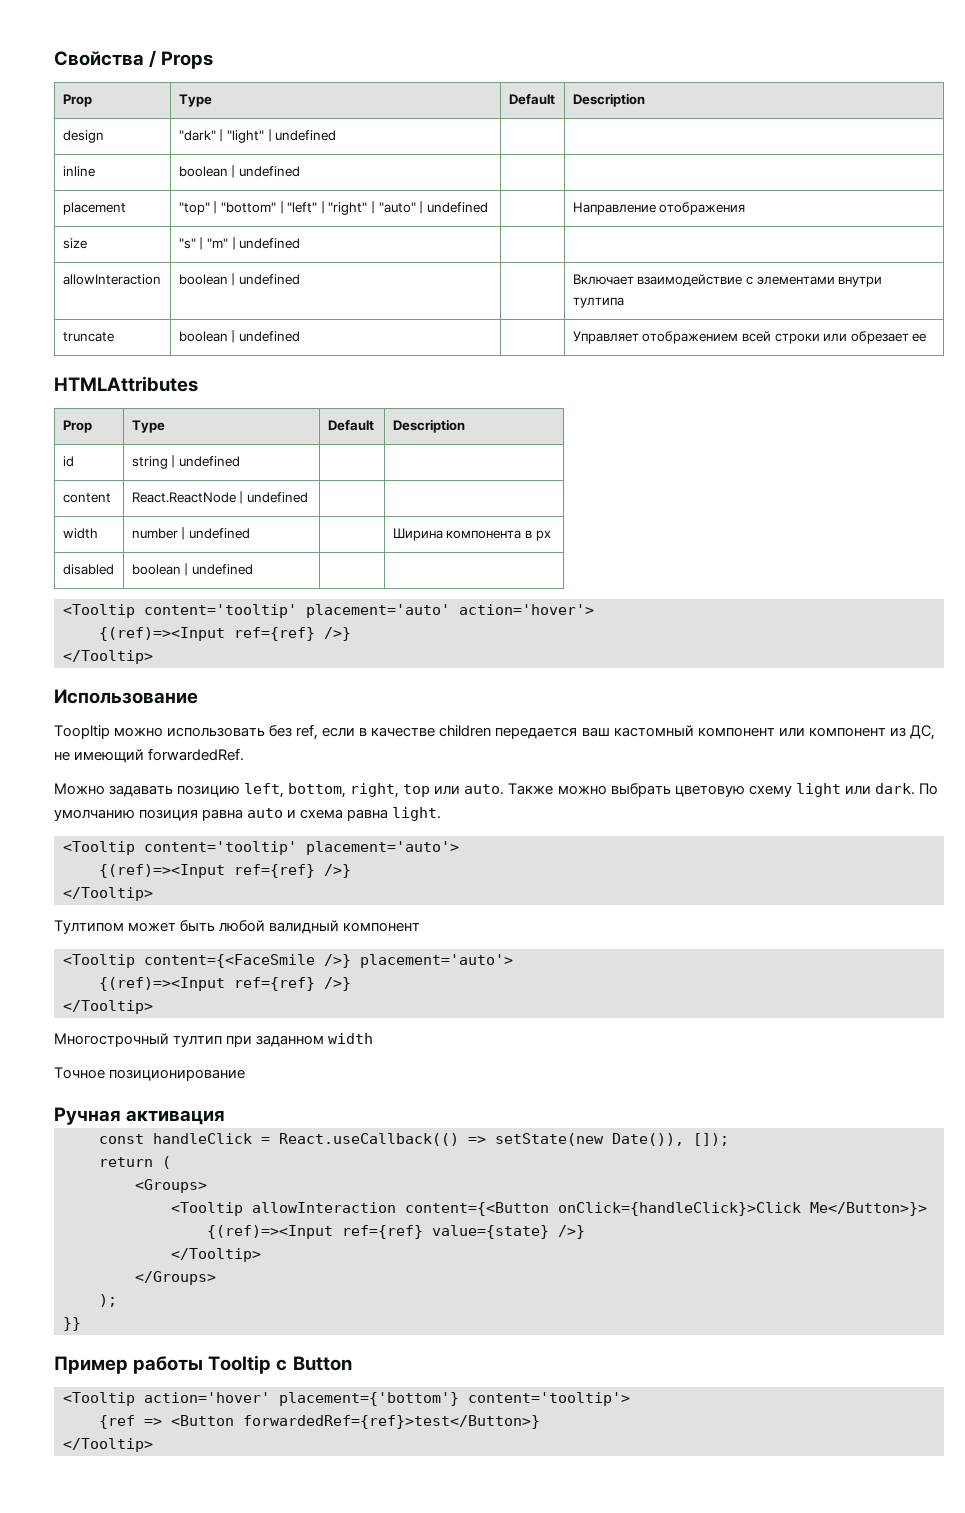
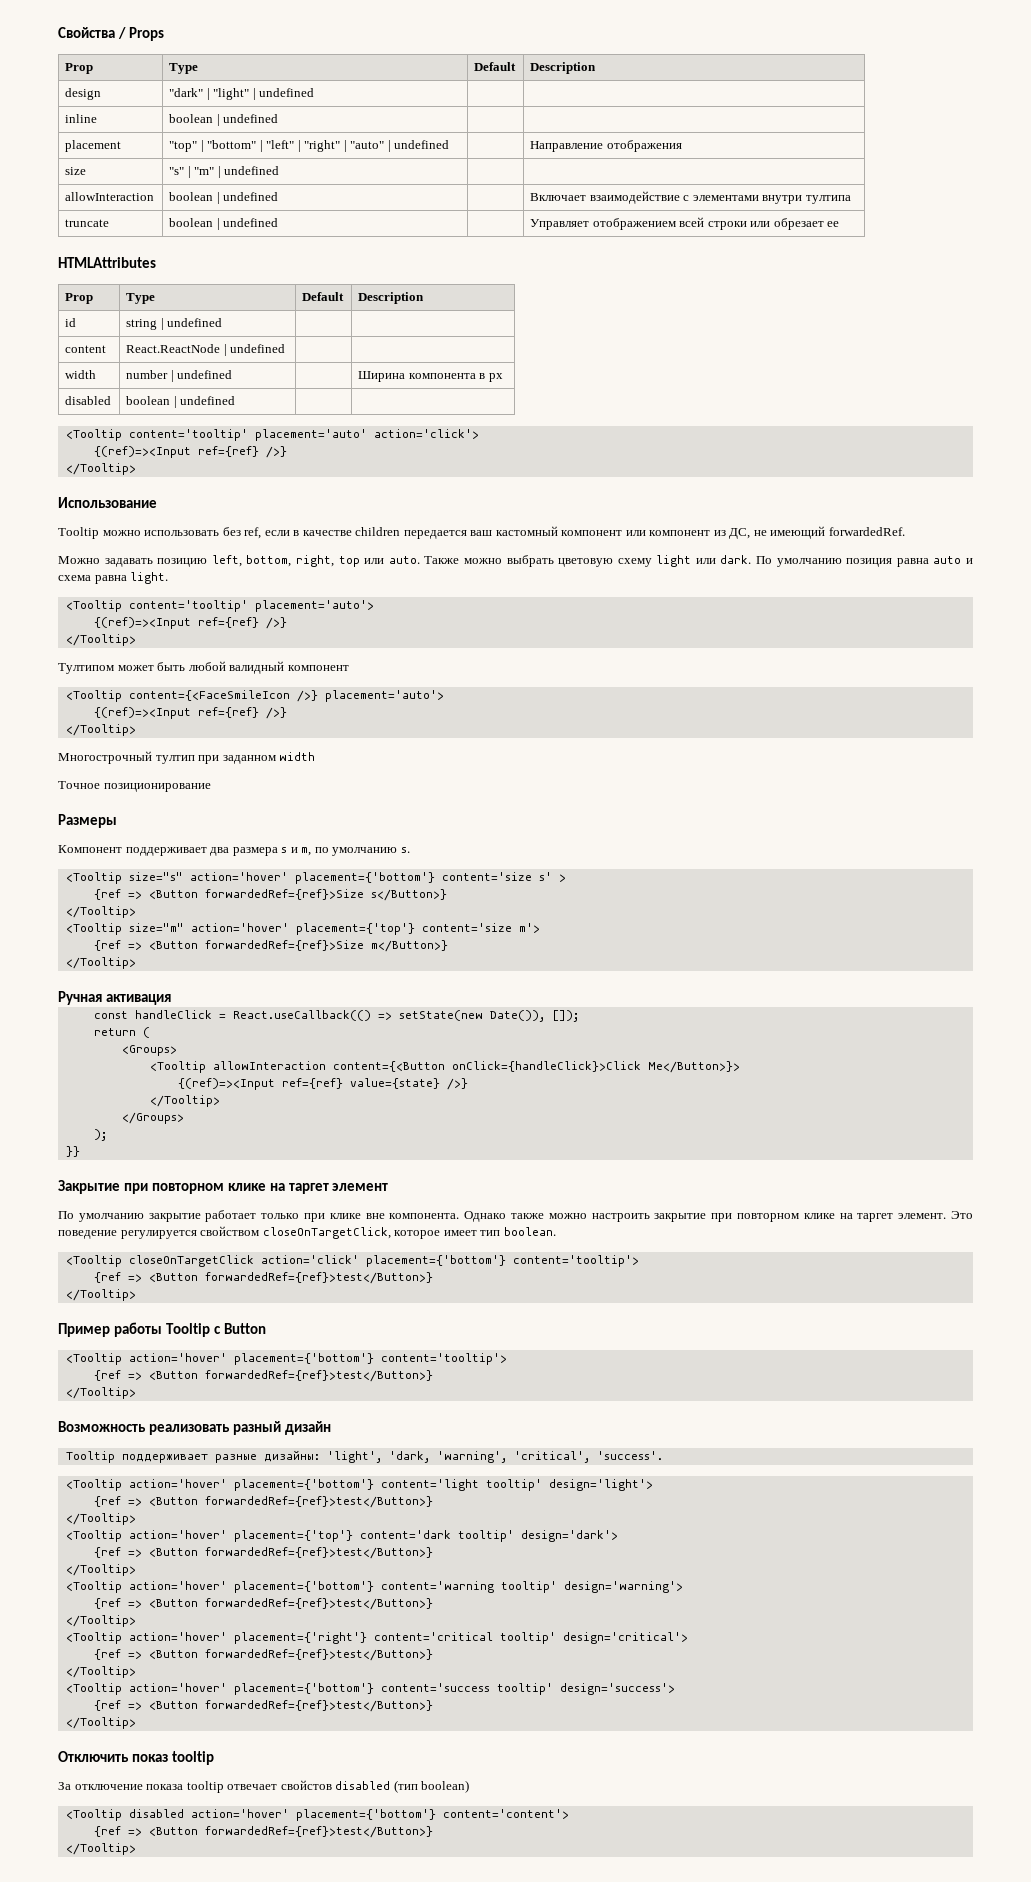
[459,604,594,615] action='hover'> -> [373,429,479,439] action='click'>
[54,725,110,739] Toopltip -> [58,527,99,539] Tooltip
[144,954,315,968] content={<FaceSmile -> [128,690,290,701] content={<FaceSmileIcon
(246, 1075) none -> [58,814,117,828] [58,845,410,856] [65,872,566,884] [93,889,447,901] [65,906,136,918] [65,923,540,935] [93,940,448,952] [65,957,136,969] // Размеры // Компонент поддерживает два размера s и m, по умолчанию s. // <Tooltip size="s" action='hover' placement={'bottom'} content='size s' > // {ref => <Button forwardedRef={ref}>Size s</Button>} // </Tooltip> // <Tooltip size="m" action='hover' placement={'top'} content='size m'> // {ref => <Button forwardedRef={ref}>Size m</Button>} // </Tooltip>
(81, 1324) none -> [58,1180,389,1194] [58,1210,973,1222] [58,1226,556,1239] [65,1255,639,1267] [93,1272,433,1284] [65,1289,136,1301] // Закрытие при повторном клике на таргет элемент // По умолчанию закрытие работает только при клике вне компонента. Однако также можно настроить закрытие при повторном клике на таргет элемент. Это поведение регулируется свойством closeOnTargetClick, которое имеет тип boolean. // <Tooltip closeOnTargetClick action='click' placement={'bottom'} content='tooltip'> // {ref => <Button forwardedRef={ref}>test</Button>} // </Tooltip>
(153, 1445) none -> [58,1421,331,1435] [65,1450,663,1463] [65,1479,653,1491] [93,1496,433,1508] [65,1513,136,1525] [65,1530,618,1542] [93,1547,433,1559] [65,1564,136,1576] [65,1581,683,1593] [93,1598,433,1610] [65,1615,136,1627] [65,1632,688,1644] [93,1649,433,1661] [65,1666,136,1678] [65,1683,675,1695] [93,1700,433,1712] [65,1717,136,1729] [58,1751,214,1765] [58,1780,470,1793] [65,1809,569,1821] [93,1826,433,1838] [65,1843,136,1855] // Возможность реализовать разный дизайн // Tooltip поддерживает разные дизайны: 'light', 'dark, 'warning', 'critical', 'success'. // <Tooltip action='hover' placement={'bottom'} content='light tooltip' design='light'> // {ref => <Button forwardedRef={ref}>test</Button>} // </Tooltip> // <Tooltip action='hover' placement={'top'} content='dark tooltip' design='dark'> // {ref => <Button forwardedRef={ref}>test</Button>} // </Tooltip> // <Tooltip action='hover' placement={'bottom'} content='warning tooltip' design='warning'> // {ref => <Button forwardedRef={ref}>test</Button>} // </Tooltip> // <Tooltip action='hover' placement={'right'} content='critical tooltip' design='critical'> // {ref => <Button forwardedRef={ref}>test</Button>} // </Tooltip> // <Tooltip action='hover' placement={'bottom'} content='success tooltip' design='success'> // {ref => <Button forwardedRef={ref}>test</Button>} // </Tooltip> // Отключить показ tooltip // За отключение показа tooltip отвечает свойстов disabled (тип boolean) // <Tooltip disabled action='hover' placement={'bottom'} content='content'> // {ref => <Button forwardedRef={ref}>test</Button>} // </Tooltip>

